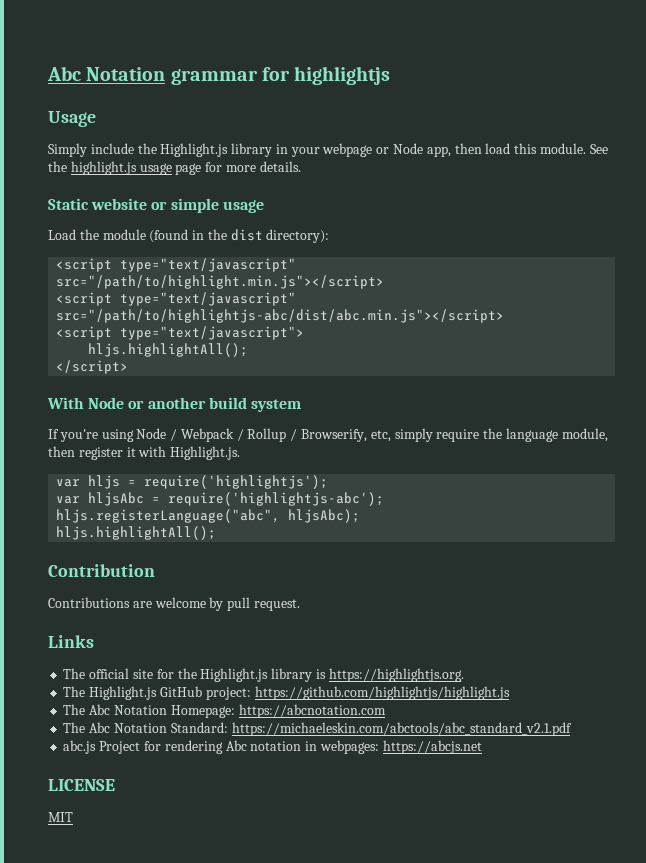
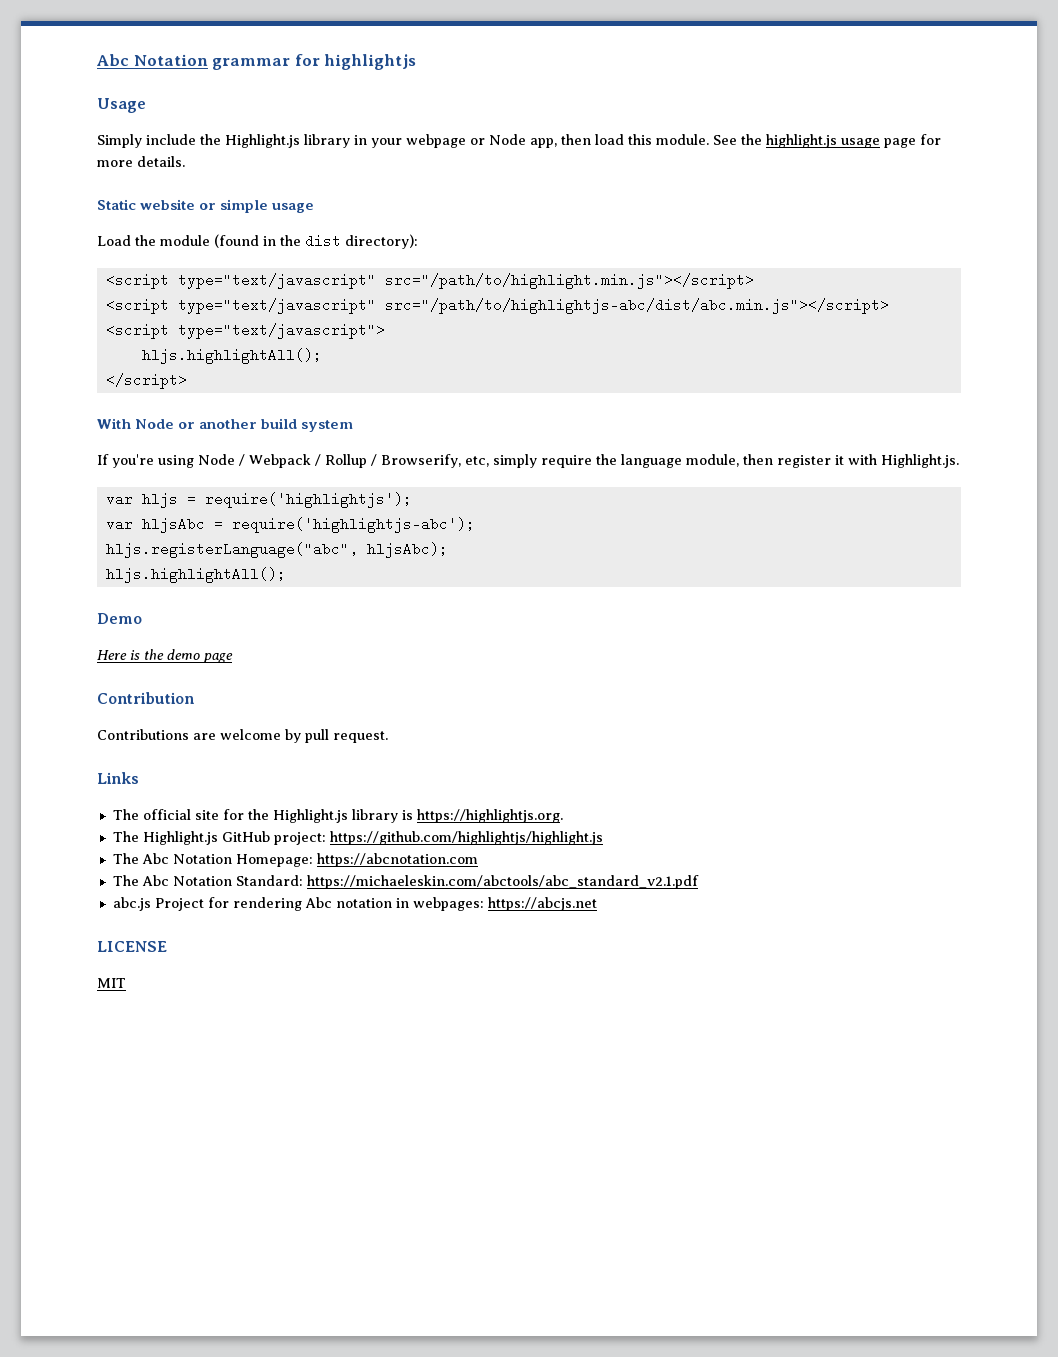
(217, 533) none -> [97,613,142,624] [97,649,233,663] // Demo // Here is the demo page

